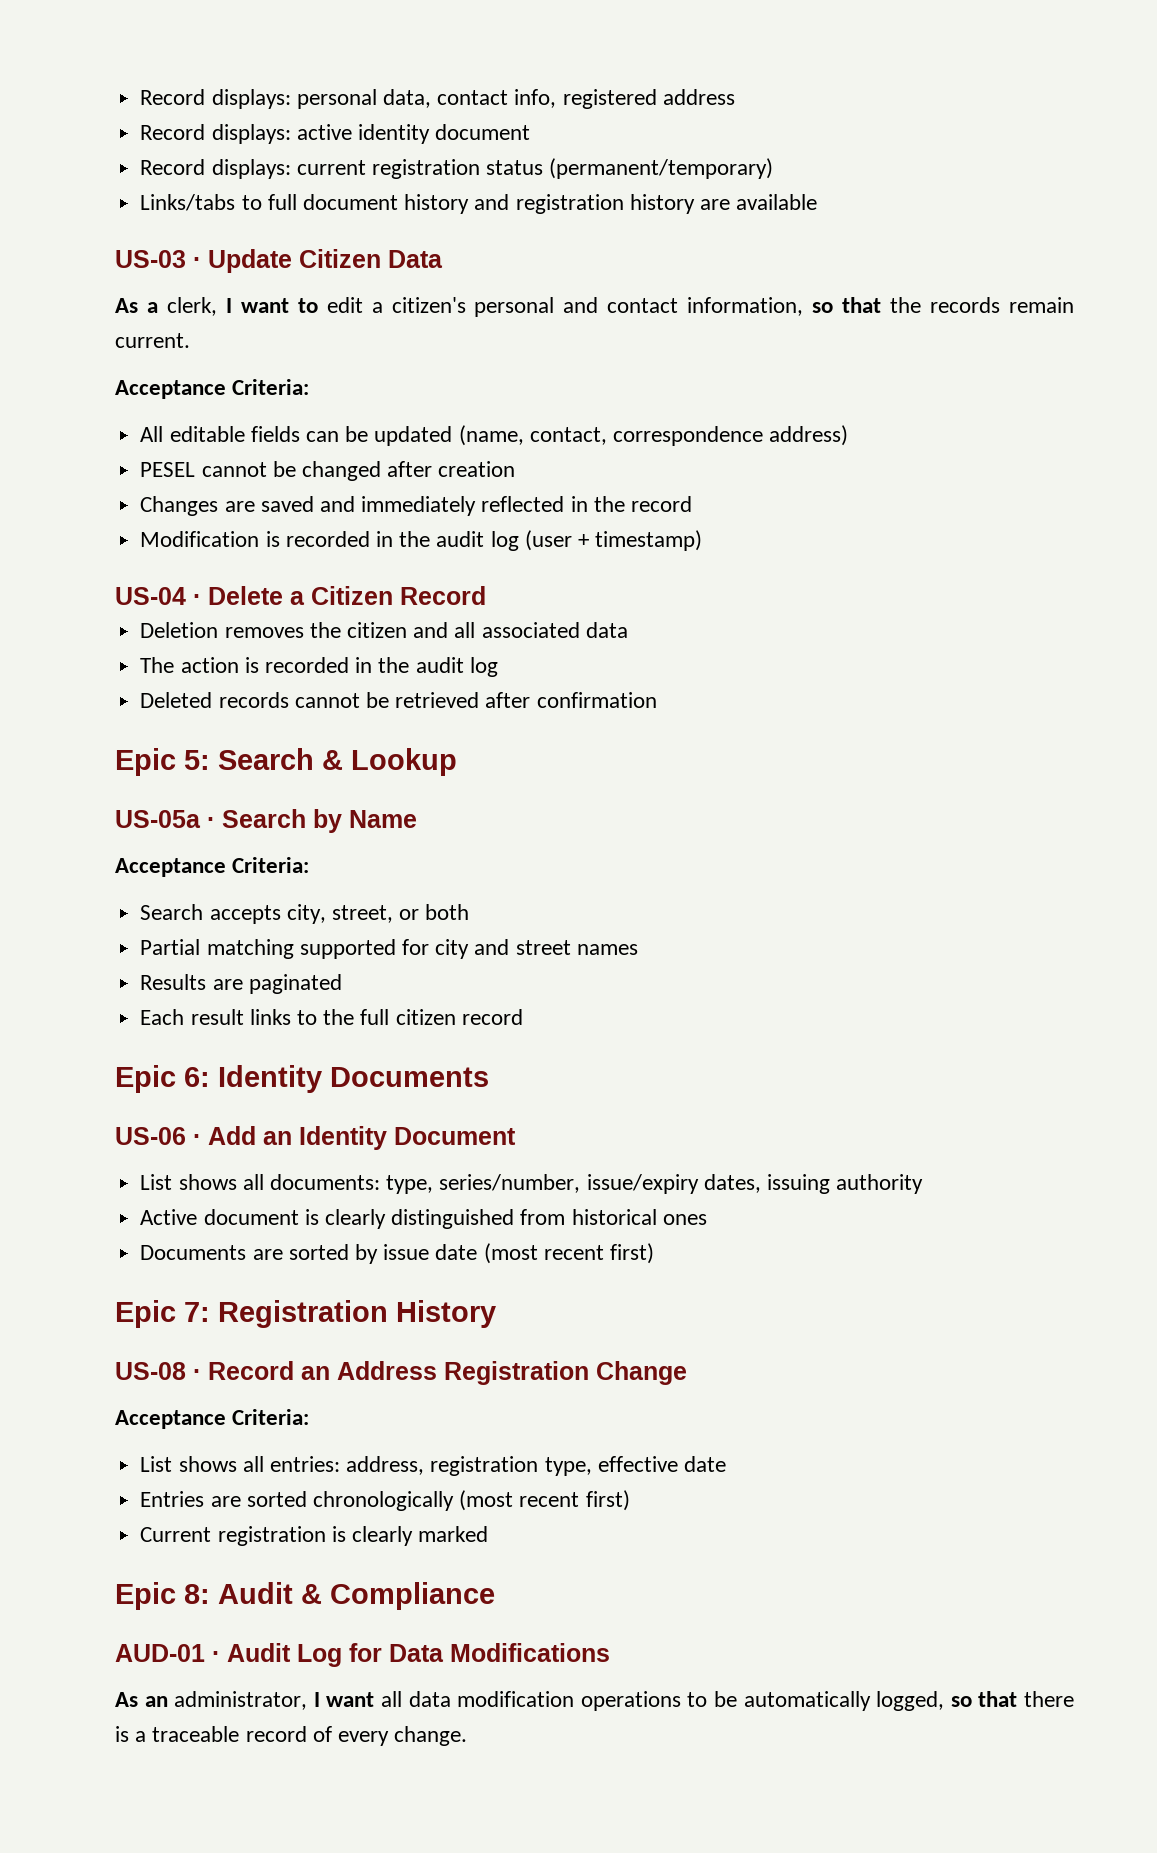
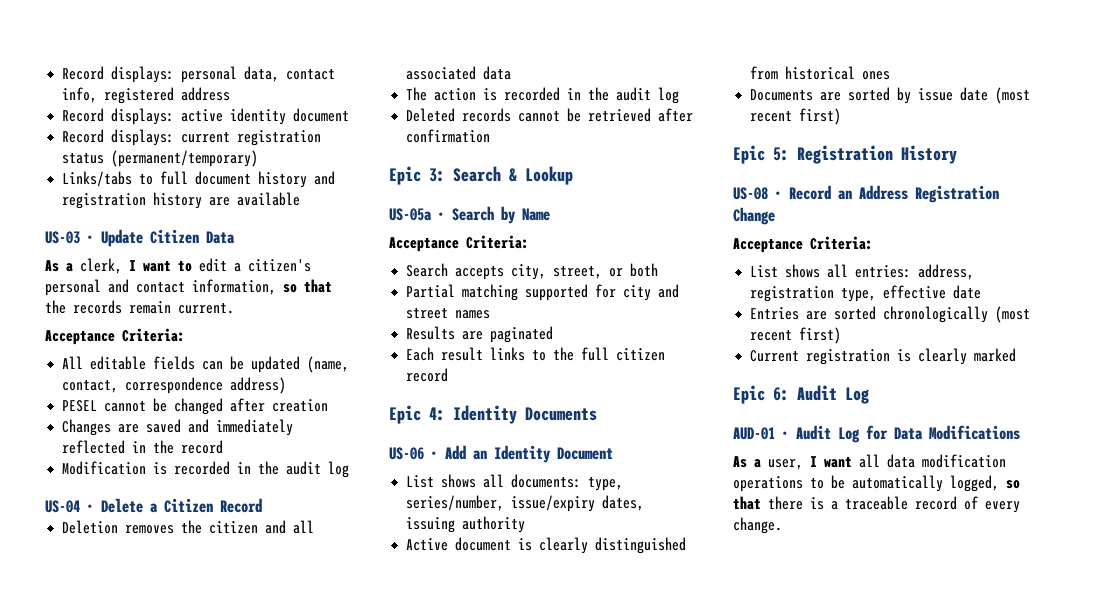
[524,530,703,551] (user + timestamp) -> (350, 469) none
[184,750,210,770] 5: -> [429,168,445,182] 3:
[184,1067,210,1087] 6: -> [429,407,445,421] 4:
[184,1302,210,1322] 7: -> [773,147,789,161] 5:
[184,1582,495,1610] 8: Audit & Compliance -> [773,385,869,404] 6: Audit Log
[144,1691,308,1710] an administrator, -> [754,459,803,470] a user,

